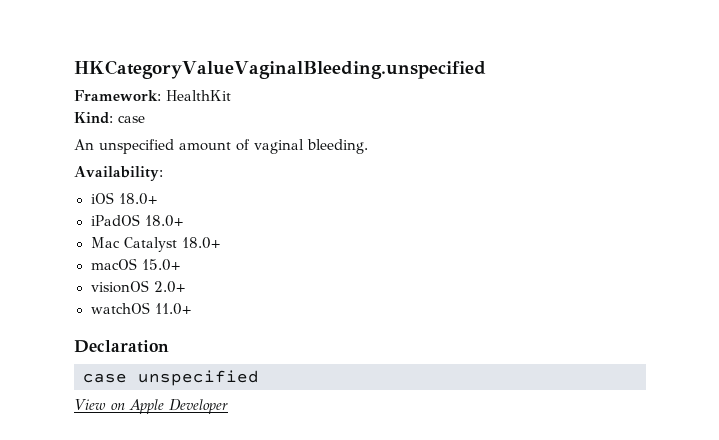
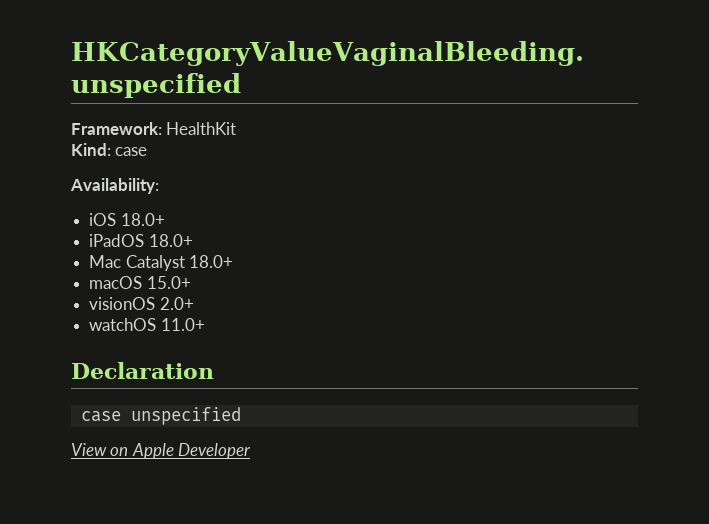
[74,139,368,154] // An unspecified amount of vaginal bleeding. -> (148, 151) none

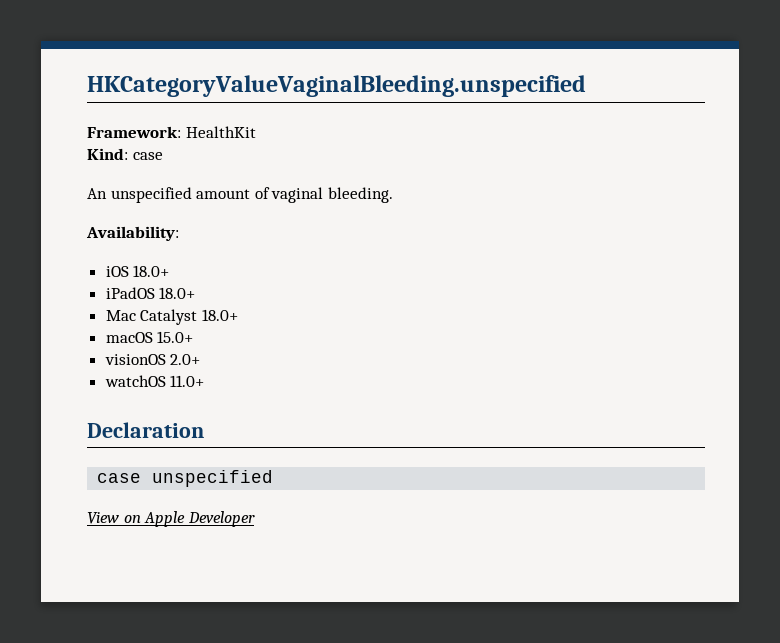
(148, 151) none -> [87,187,393,203] // An unspecified amount of vaginal bleeding.

